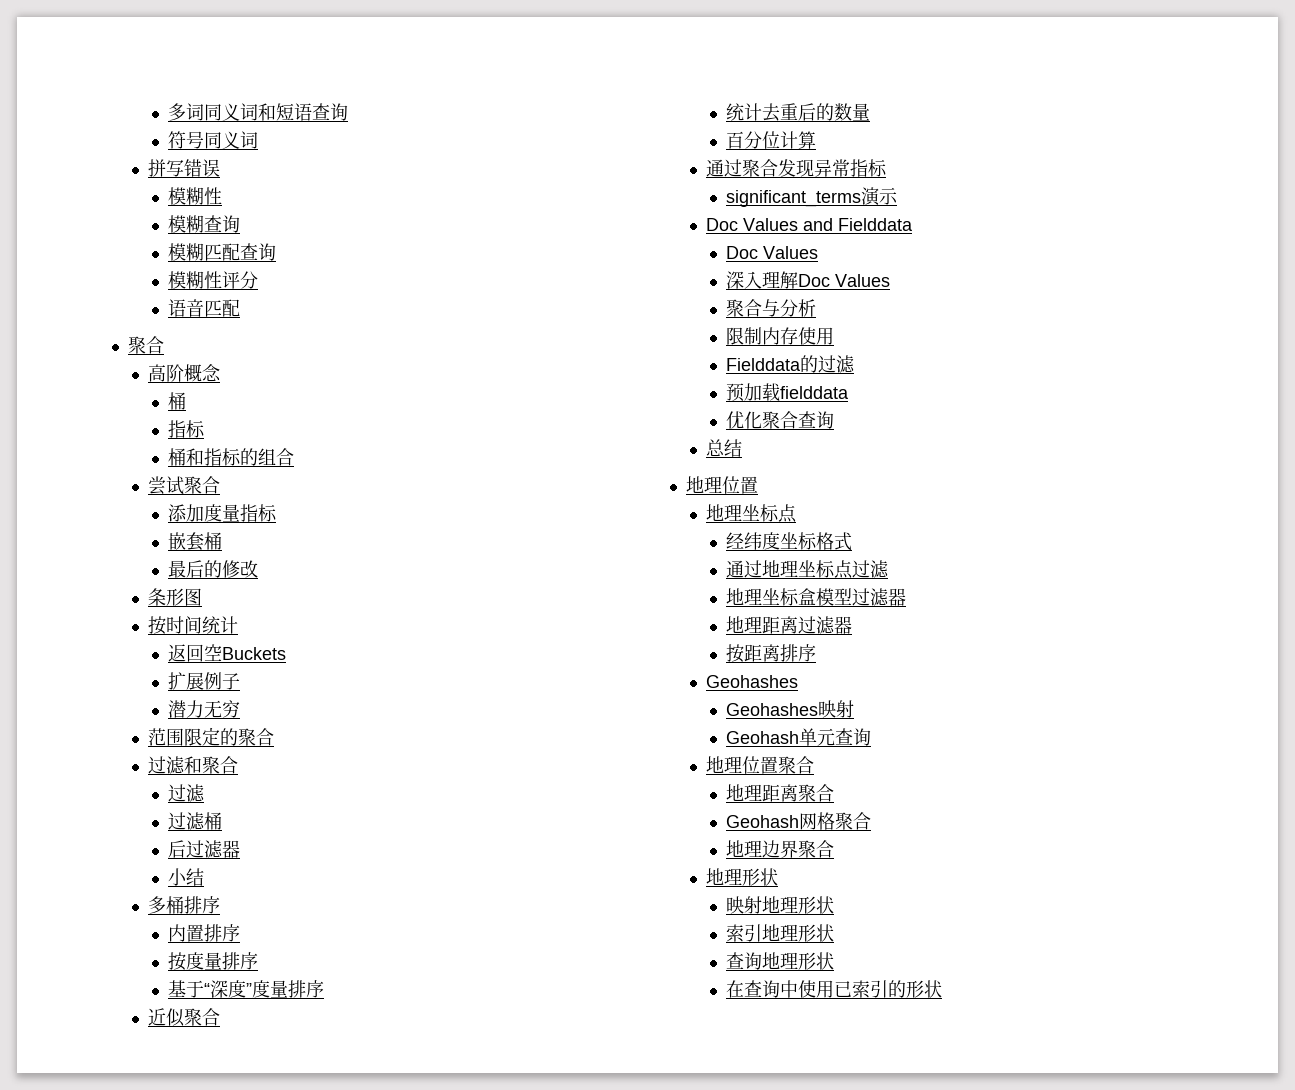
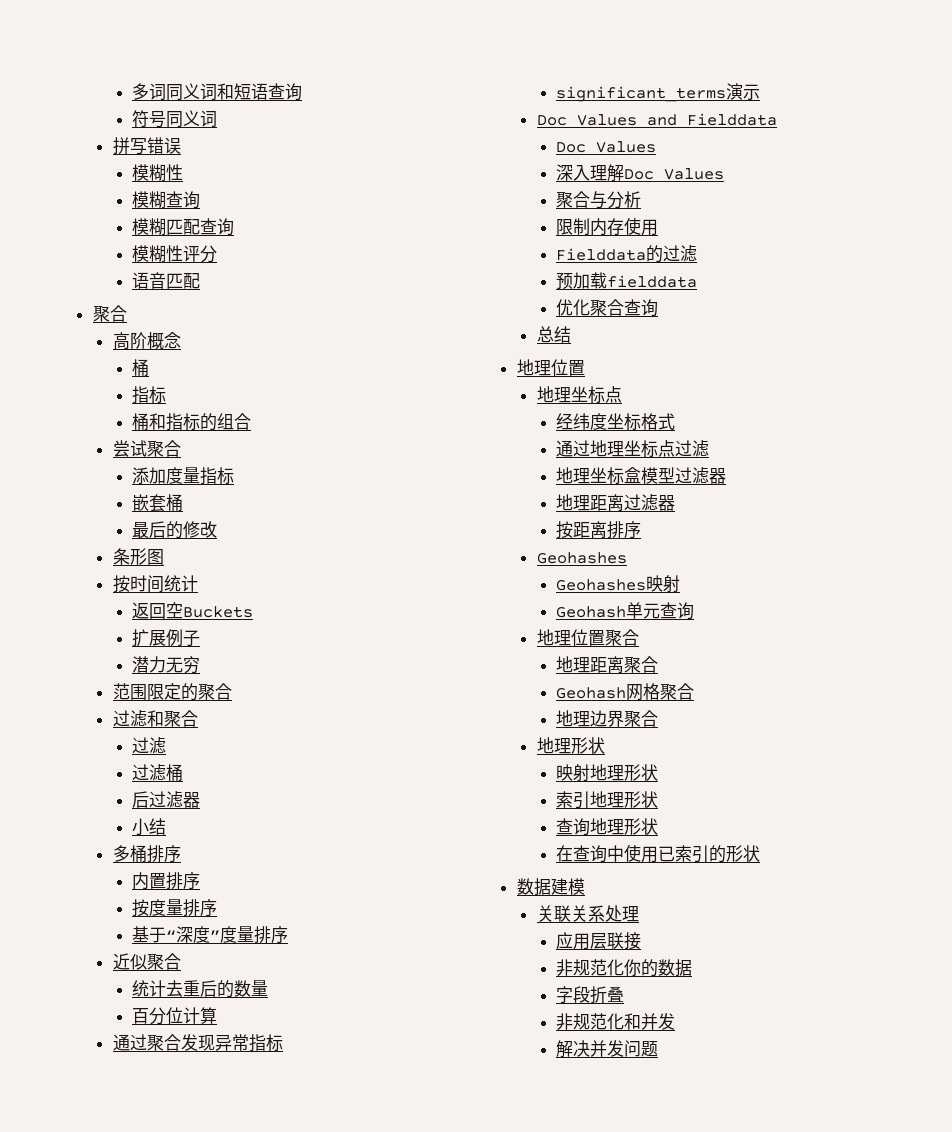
(942, 989) none -> [516,878,585,896] [536,905,639,922] [556,932,642,950] [556,959,693,977] [556,986,625,1004] [556,1013,676,1030] [556,1040,659,1058] // 数据建模 // 关联关系处理 // 应用层联接 // 非规范化你的数据 // 字段折叠 // 非规范化和并发 // 解决并发问题

